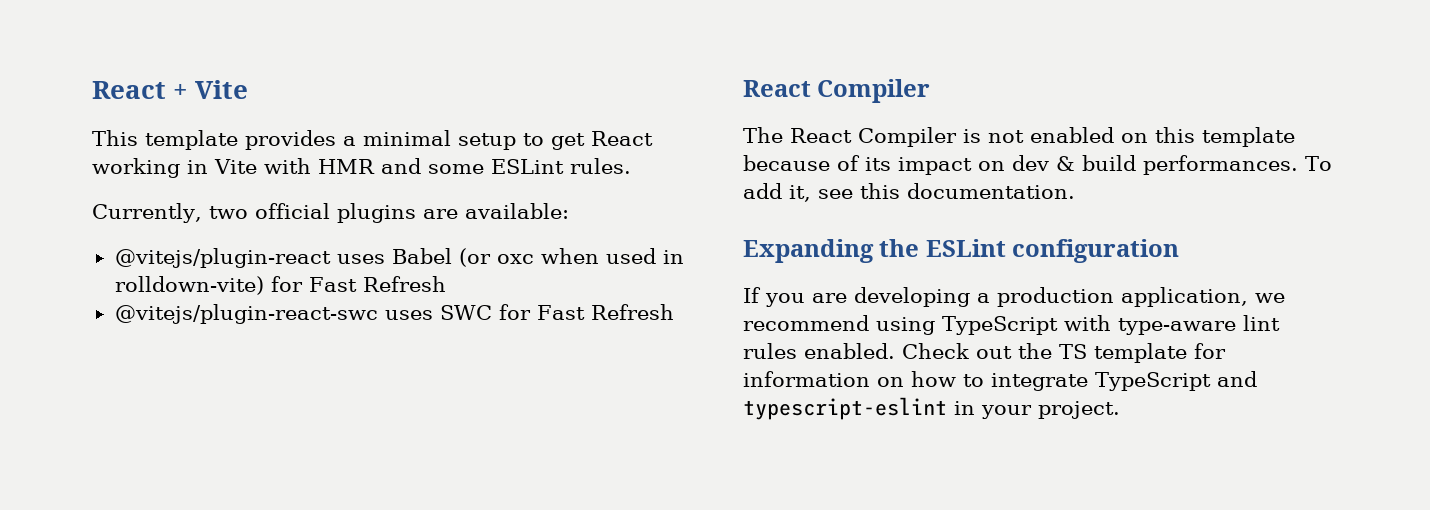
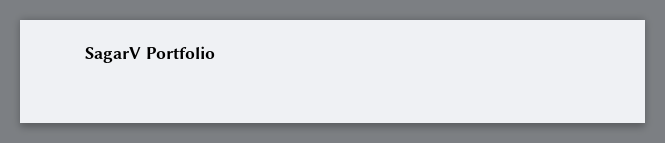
[92,80,249,99] [92,130,653,150] [92,158,631,178] [92,203,569,223] [114,248,684,268] [114,276,446,295] [114,304,674,324] [743,79,931,103] [743,127,1295,147] [743,155,1332,175] [743,183,1075,202] [743,239,1180,263] [743,287,1285,307] [743,315,1280,335] [743,343,1226,363] [743,371,1257,391] [743,397,1120,420] React + Vite // This template provides a minimal setup to get React working in Vite with HMR and some ESLint rules. // Currently, two official plugins are available: // @vitejs/plugin-react uses Babel (or oxc when used in rolldown-vite) for Fast Refresh // @vitejs/plugin-react-swc uses SWC for Fast Refresh // React Compiler // The React Compiler is not enabled on this template because of its impact on dev & build performances. To add it, see this documentation. // Expanding the ESLint configuration // If you are developing a production application, we recommend using TypeScript with type-aware lint rules enabled. Check out the TS template for information on how to integrate TypeScript and typescript-eslint in your project. -> [85,46,215,63] SagarV Portfolio

